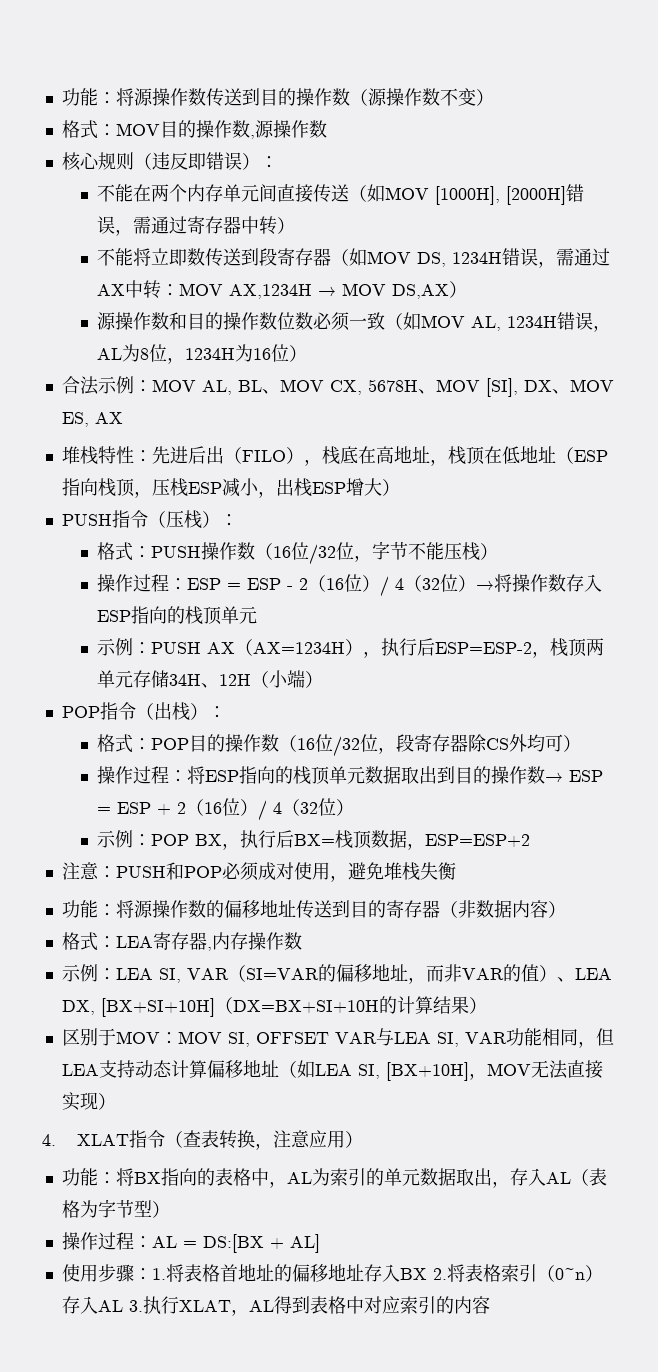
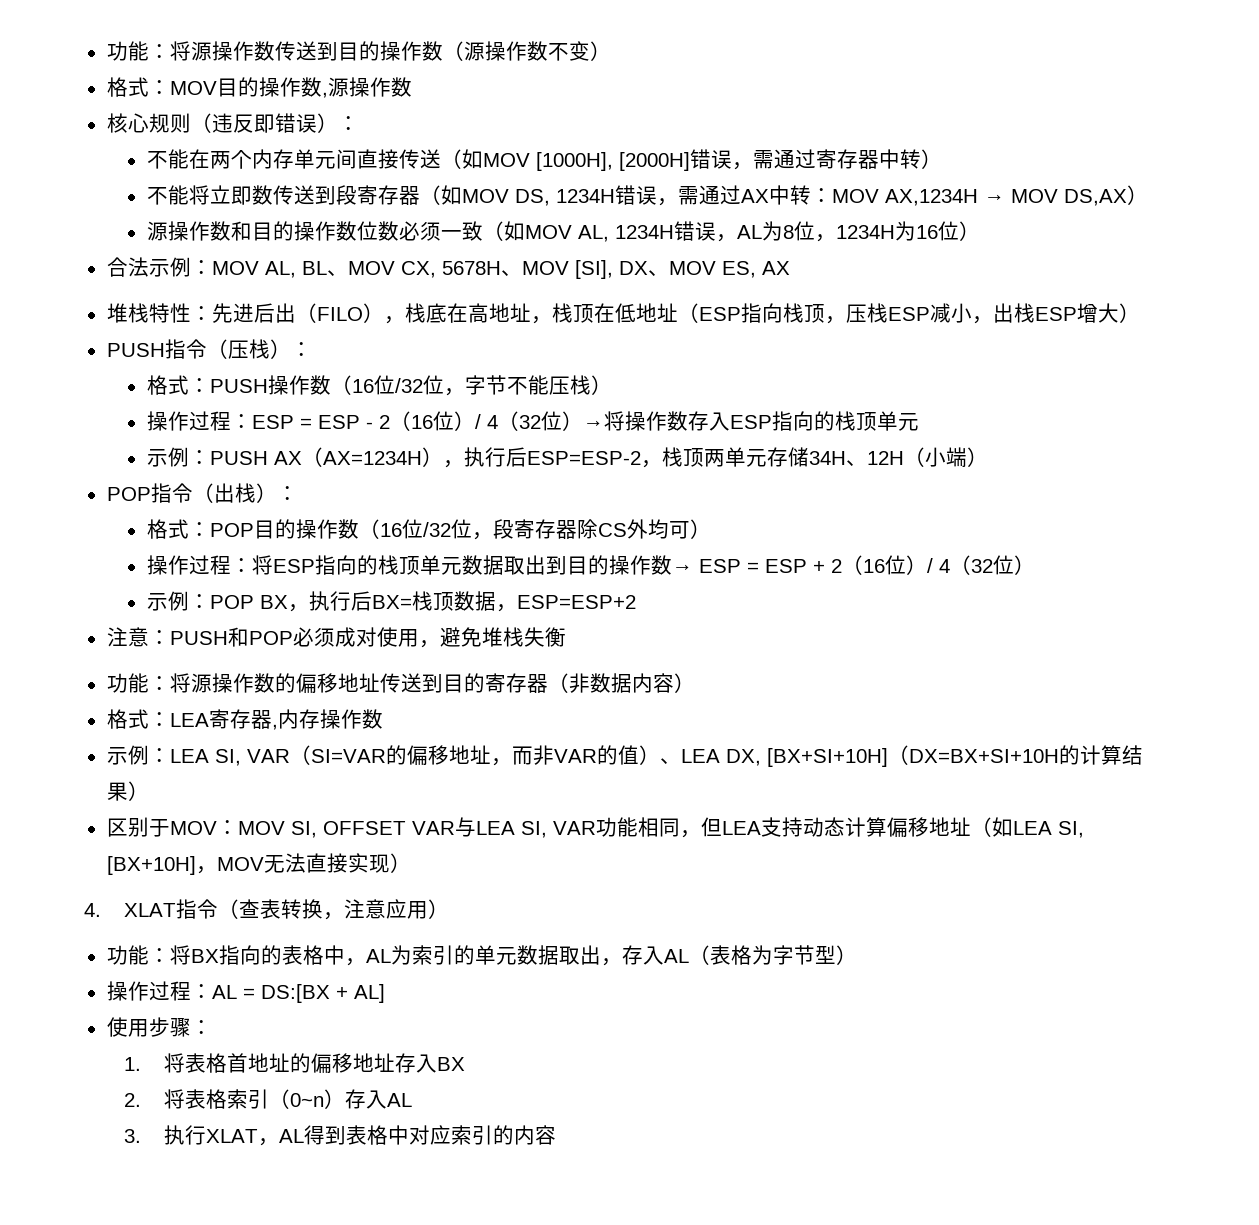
(152, 1274) none -> (212, 1027) //
(427, 1274) none -> (466, 1064) //
(123, 1306) none -> (413, 1100) //

